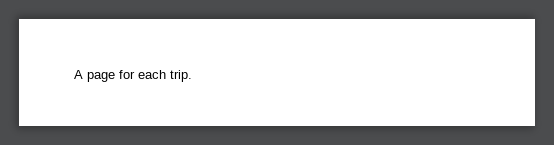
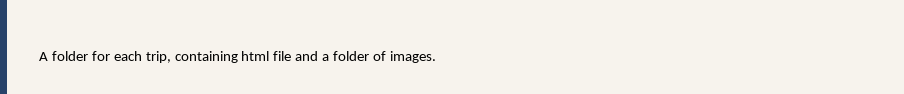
[87,72,115,82] page -> [51,51,88,61] folder
[170,70,192,82] trip. -> [145,51,436,63] trip, containing html file and a folder of images.

